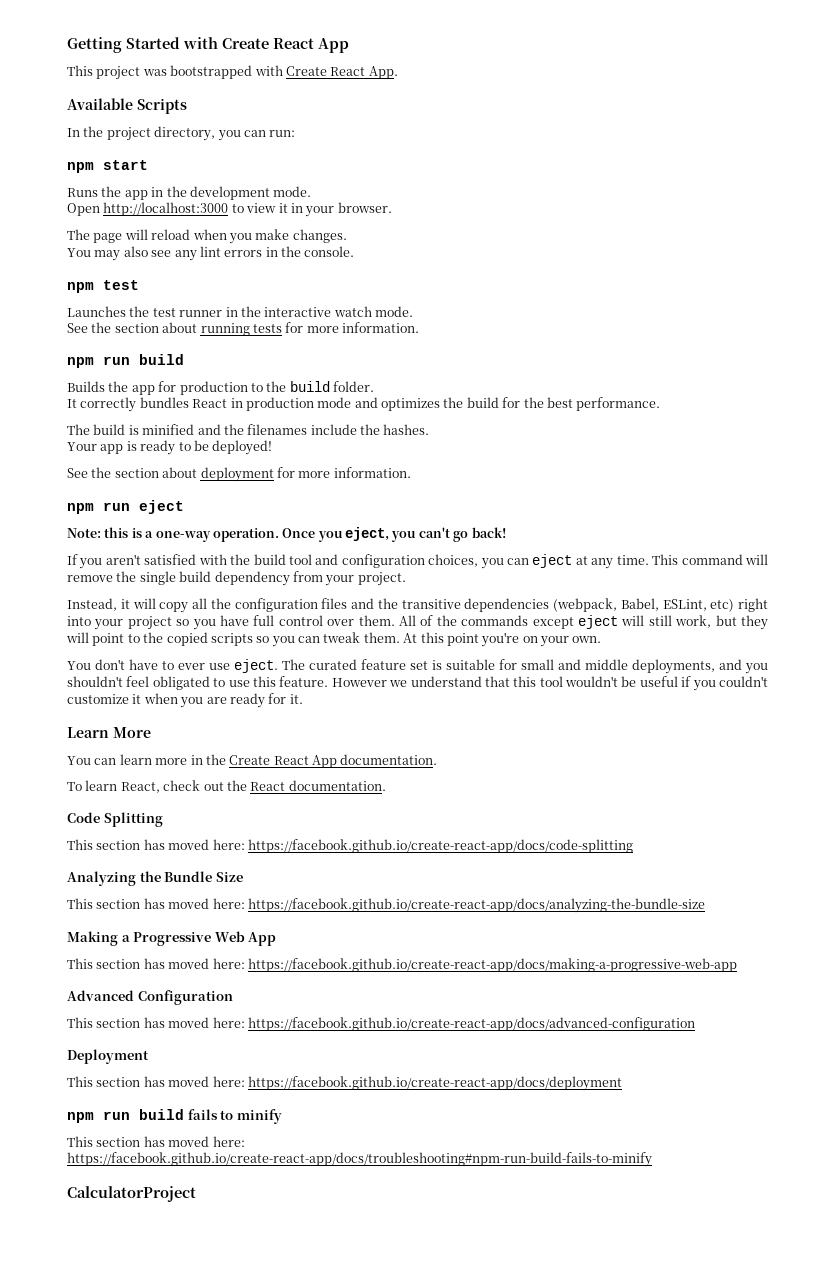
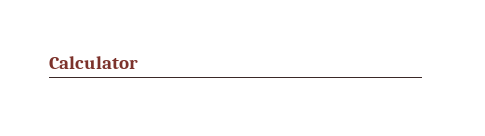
[67,37,349,53] [67,65,398,80] [67,98,187,114] [67,126,296,141] [67,160,148,173] [67,186,312,200] [67,202,392,217] [67,229,347,244] [67,246,355,261] [67,280,139,293] [67,306,413,317] [67,322,419,336] [67,354,184,368] [67,381,374,395] [67,397,661,412] [67,424,430,435] [67,440,273,455] [67,467,411,482] [67,500,184,514] [67,527,506,542] [67,554,769,569] [67,571,406,586] [67,598,768,613] [67,615,768,630] [66,632,602,647] [67,659,768,674] [67,676,769,691] [67,693,303,708] [67,727,151,738] [67,754,438,768] [67,780,386,793] [67,812,163,827] [67,839,633,853] [67,871,243,886] [67,898,705,913] [67,931,277,946] [67,958,737,972] [67,990,233,1005] [67,1017,695,1031] [67,1049,149,1064] [67,1076,622,1091] [67,1109,282,1124] [67,1136,245,1147] [67,1152,652,1167] [67,1186,196,1202] Getting Started with Create React App // This project was bootstrapped with Create React App. // Available Scripts // In the project directory, you can run: // npm start // Runs the app in the development mode. // Open http://localhost:3000 to view it in your browser. // The page will reload when you make changes. // You may also see any lint errors in the console. // npm test // Launches the test runner in the interactive watch mode. // See the section about running tests for more information. // npm run build // Builds the app for production to the build folder. // It correctly bundles React in production mode and optimizes the build for the best performance. // The build is minified and the filenames include the hashes. // Your app is ready to be deployed! // See the section about deployment for more information. // npm run eject // Note: this is a one-way operation. Once you eject, you can't go back! // If you aren't satisfied with the build tool and configuration choices, you can eject at any time. This command will remove the single build dependency from your project. // Instead, it will copy all the configuration files and the transitive dependencies (webpack, Babel, ESLint, etc) right into your project so you have full control over them. All of the commands except eject will still work, but they will point to the copied scripts so you can tweak them. At this point you're on your own. // You don't have to ever use eject. The curated feature set is suitable for small and middle deployments, and you shouldn't feel obligated to use this feature. However we understand that this tool wouldn't be useful if you couldn't customize it when you are ready for it. // Learn More // You can learn more in the Create React App documentation. // To learn React, check out the React documentation. // Code Splitting // This section has moved here: https://facebook.github.io/create-react-app/docs/code-splitting // Analyzing the Bundle Size // This section has moved here: https://facebook.github.io/create-react-app/docs/analyzing-the-bundle-size // Making a Progressive Web App // This section has moved here: https://facebook.github.io/create-react-app/docs/making-a-progressive-web-app // Advanced Configuration // This section has moved here: https://facebook.github.io/create-react-app/docs/advanced-configuration // Deployment // This section has moved here: https://facebook.github.io/create-react-app/docs/deployment // npm run build fails to minify // This section has moved here: https://facebook.github.io/create-react-app/docs/troubleshooting#npm-run-build-fails-to-minify // CalculatorProject -> [49,56,138,69] Calculator

